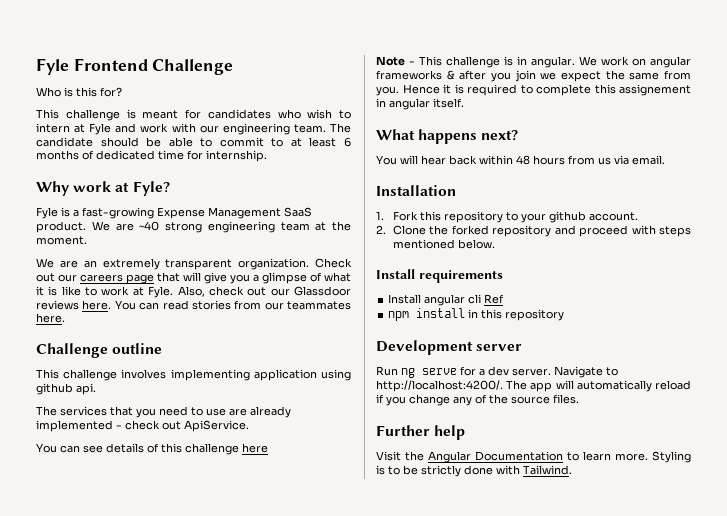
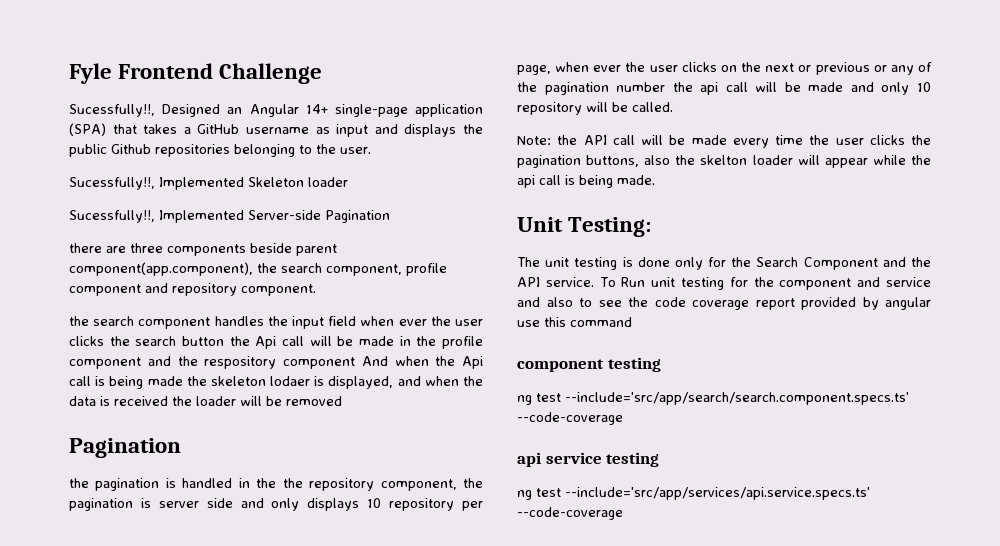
[36,87,122,97] [36,109,351,121] [36,123,351,135] [36,137,351,147] [36,150,267,162] [36,181,170,196] [36,207,312,219] [36,221,351,233] [36,236,87,245] [36,258,352,270] [36,272,351,284] [36,286,352,298] [36,300,351,310] [36,313,65,323] [36,343,163,358] [36,369,351,381] [36,383,96,395] [36,406,291,418] [36,420,249,432] [36,443,268,455] [376,56,691,68] [376,70,691,82] [376,84,691,96] [376,98,464,110] [376,129,519,144] [376,155,665,165] [376,185,456,196] [376,211,638,223] [376,225,691,237] [392,239,495,249] [376,269,503,283] [388,294,505,306] [388,308,565,321] [376,340,523,355] [376,366,618,378] [376,380,691,392] [376,394,579,406] [376,425,466,440] [376,451,691,463] [376,465,572,477] Who is this for? // This challenge is meant for candidates who wish to intern at Fyle and work with our engineering team. The candidate should be able to commit to at least 6 months of dedicated time for internship. // Why work at Fyle? // Fyle is a fast-growing Expense Management SaaS product. We are ~40 strong engineering team at the moment. // We are an extremely transparent organization. Check out our careers page that will give you a glimpse of what it is like to work at Fyle. Also, check out our Glassdoor reviews here. You can read stories from our teammates here. // Challenge outline // This challenge involves implementing application using github api. // The services that you need to use are already implemented - check out ApiService. // You can see details of this challenge here // Note - This challenge is in angular. We work on angular frameworks & after you join we expect the same from you. Hence it is required to complete this assignement in angular itself. // What happens next? // You will hear back within 48 hours from us via email. // Installation // 1. Fork this repository to your github account. // 2. Clone the forked repository and proceed with steps mentioned below. // Install requirements // Install angular cli Ref // npm install in this repository // Development server // Run ng serve for a dev server. Navigate to http://localhost:4200/. The app will automatically reload if you change any of the source files. // Further help // Visit the Angular Documentation to learn more. Styling is to be strictly done with Tailwind. -> [69,104,483,117] [69,123,484,137] [69,144,371,157] [69,177,348,190] [69,210,390,223] [69,243,337,256] [69,262,447,276] [69,283,316,296] [69,316,483,329] [69,336,484,349] [69,356,483,369] [69,376,484,389] [69,396,342,406] [69,438,181,458] [69,478,484,491] [69,498,484,511] [517,62,932,75] [517,82,931,95] [517,102,673,115] [517,135,931,148] [517,155,931,168] [517,175,655,188] [517,217,652,237] [517,257,931,270] [517,277,931,290] [517,297,931,310] [517,317,632,327] [517,357,661,372] [517,392,909,405] [517,412,623,425] [517,452,660,467] [517,487,870,500] [517,507,623,520] Sucessfully!!, Designed an Angular 14+ single-page application (SPA) that takes a GitHub username as input and displays the public Github repositories belonging to the user. // Sucessfully!!, Implemented Skeleton loader // Sucessfully!!, Implemented Server-side Pagination // there are three components beside parent component(app.component), the search component, profile component and repository component. // the search component handles the input field when ever the user clicks the search button the Api call will be made in the profile component and the respository component And when the Api call is being made the skeleton lodaer is displayed, and when the data is received the loader will be removed // Pagination // the pagination is handled in the the repository component, the pagination is server side and only displays 10 repository per page, when ever the user clicks on the next or previous or any of the pagination number the api call will be made and only 10 repository will be called. // Note: the API call will be made every time the user clicks the pagination buttons, also the skelton loader will appear while the api call is being made. // Unit Testing: // The unit testing is done only for the Search Component and the API service. To Run unit testing for the component and service and also to see the code coverage report provided by angular use this command // component testing // ng test --include='src/app/search/search.component.specs.ts' --code-coverage // api service testing // ng test --include='src/app/services/api.service.specs.ts' --code-coverage

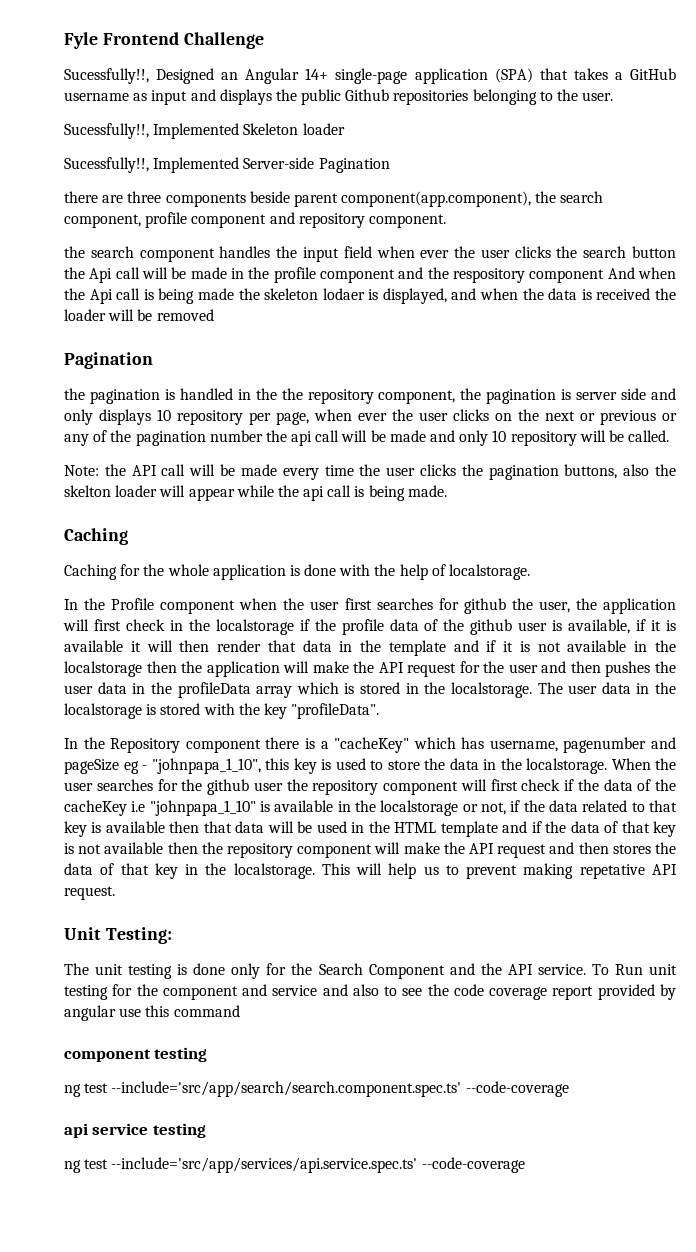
(655, 180) none -> [64,528,128,545] [64,564,531,580] [64,598,676,614] [63,619,677,635] [64,640,676,656] [64,661,676,677] [64,682,676,698] [64,703,380,719] [64,737,676,753] [64,758,676,774] [64,779,676,795] [64,800,677,816] [64,821,677,837] [64,842,676,858] [64,863,677,879] [64,886,115,900] // Caching // Caching for the whole application is done with the help of localstorage. // In the Profile component when the user first searches for github the user, the application will first check in the localstorage if the profile data of the github user is available, if it is available it will then render that data in the template and if it is not available in the localstorage then the application will make the API request for the user and then pushes the user data in the profileData array which is stored in the localstorage. The user data in the localstorage is stored with the key "profileData". // In the Repository component there is a "cacheKey" which has username, pagenumber and pageSize eg - "johnpapa_1_10", this key is used to store the data in the localstorage. When the user searches for the github user the repository component will first check if the data of the cacheKey i.e "johnpapa_1_10" is available in the localstorage or not, if the data related to that key is available then that data will be used in the HTML template and if the data of that key is not available then the repository component will make the API request and then stores the data of that key in the localstorage. This will help us to prevent making repetative API request.
[565,392,909,405] --include='src/app/search/search.component.specs.ts' -> [111,1081,462,1097] --include='src/app/search/search.component.spec.ts'
[565,487,870,500] --include='src/app/services/api.service.specs.ts' -> [111,1157,418,1173] --include='src/app/services/api.service.spec.ts'

